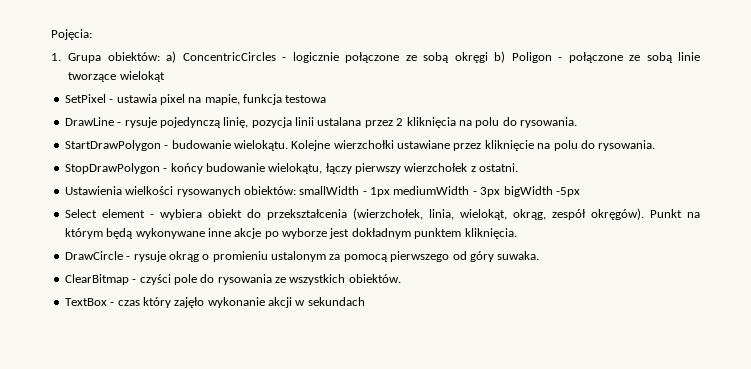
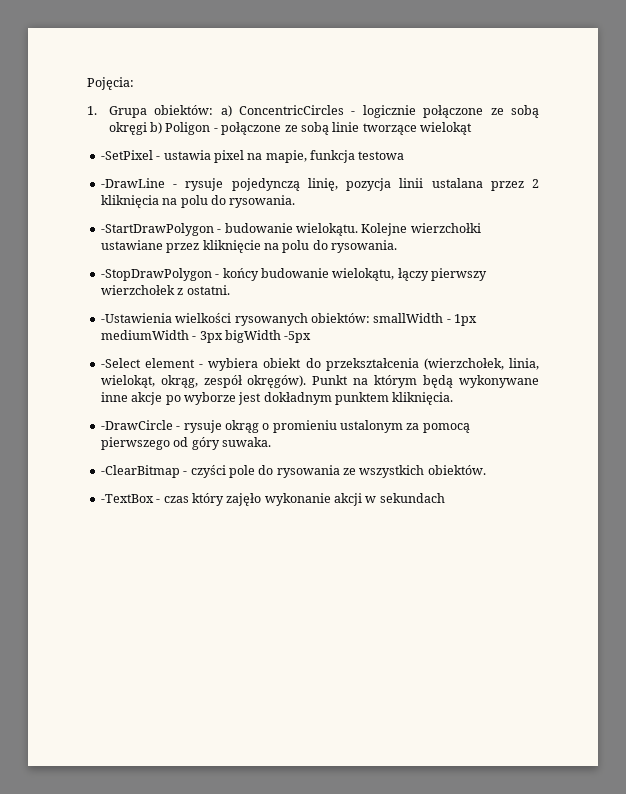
[64,94,106,103] SetPixel -> [100,150,153,160] -SetPixel
[64,117,114,126] DrawLine -> [100,178,165,188] -DrawLine
[64,140,161,151] StartDrawPolygon -> [100,223,214,236] -StartDrawPolygon
[64,163,160,174] StopDrawPolygon -> [100,268,212,281] -StopDrawPolygon
[64,186,122,195] Ustawienia -> [100,313,172,323] -Ustawienia
[64,209,97,218] Select -> [100,358,141,368] -Select
[64,251,123,260] DrawCircle -> [100,420,173,430] -DrawCircle
[64,274,129,285] ClearBitmap -> [100,465,180,478] -ClearBitmap
[64,298,107,306] TextBox -> [100,494,154,503] -TextBox

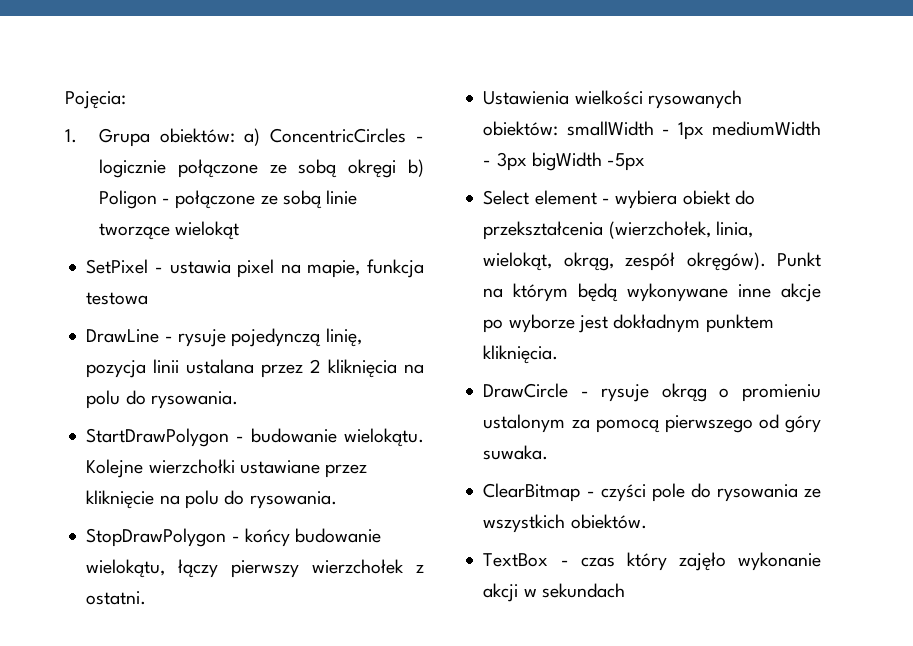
[100,150,153,160] -SetPixel -> [86,259,149,274] SetPixel
[100,178,165,188] -DrawLine -> [86,329,160,343] DrawLine
[100,223,214,236] -StartDrawPolygon -> [86,428,230,447] StartDrawPolygon
[100,268,212,281] -StopDrawPolygon -> [86,528,227,547] StopDrawPolygon
[100,313,172,323] -Ustawienia -> [483,91,570,105] Ustawienia
[100,358,141,368] -Select -> [483,190,530,205] Select
[100,420,173,430] -DrawCircle -> [483,383,569,398] DrawCircle
[100,465,180,478] -ClearBitmap -> [483,483,581,502] ClearBitmap
[100,494,154,503] -TextBox -> [483,553,549,567] TextBox

